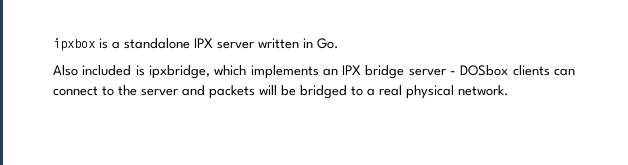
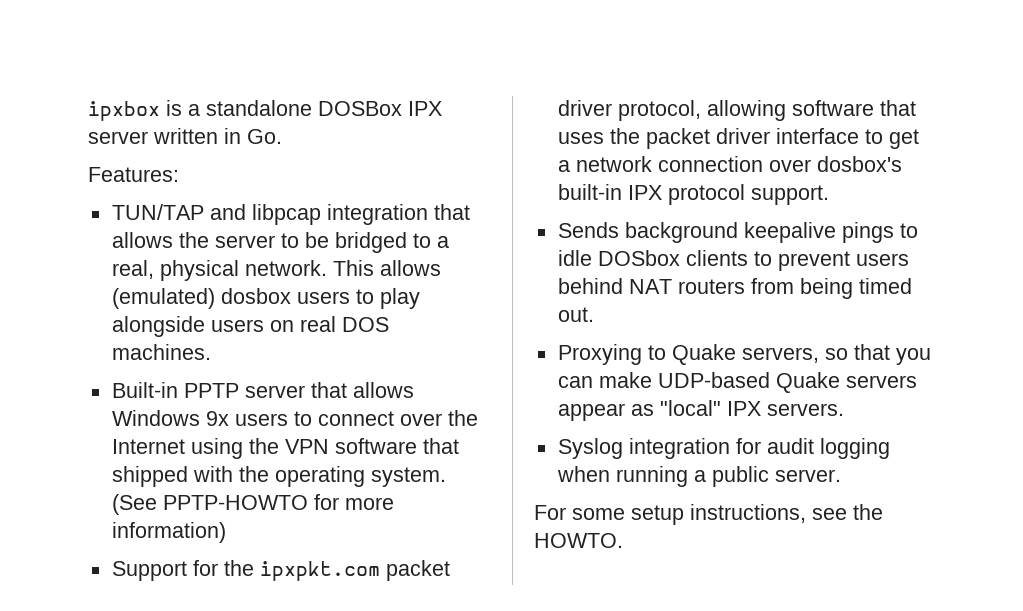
(190, 43) none -> [318,101,402,116] DOSBox
[53,65,576,79] [53,85,277,99] Also included is ipxbridge, which implements an IPX bridge server - DOSbox clients can connect to the server and packets will -> [88,167,179,182] [111,204,470,225] [111,232,299,248] Features: // TUN/TAP and libpcap integration that allows the server to
[379,85,402,96] real -> [111,260,154,279] real,
(509, 90) none -> [332,260,441,276] [111,288,420,309] [111,316,389,337] [111,344,211,360] [111,382,414,398] [111,410,478,426] [111,438,459,459] [111,466,446,487] [111,494,394,515] [111,522,226,543] [111,560,450,581] [557,100,916,121] [557,128,919,149] [557,156,902,172] [557,184,829,205] [557,222,918,243] [557,250,909,271] [557,278,912,299] [557,307,594,322] [557,344,931,365] [557,372,917,393] [557,400,844,421] [557,438,890,459] [556,466,841,487] [534,504,883,525] [534,533,623,548] This allows (emulated) dosbox users to play alongside users on real DOS machines. // Built-in PPTP server that allows Windows 9x users to connect over the Internet using the VPN software that shipped with the operating system. (See PPTP-HOWTO for more information) // Support for the ipxpkt.com packet driver protocol, allowing software that uses the packet driver interface to get a network connection over dosbox's built-in IPX protocol support. // Sends background keepalive pings to idle DOSbox clients to prevent users behind NAT routers from being timed out. // Proxying to Quake servers, so that you can make UDP-based Quake servers appear as "local" IPX servers. // Syslog integration for audit logging when running a public server. // For some setup instructions, see the HOWTO.

